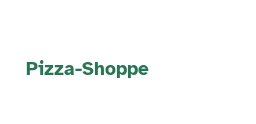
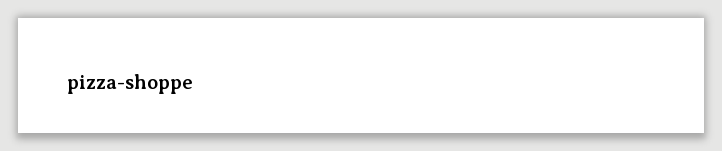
[26,60,149,78] Pizza-Shoppe -> [67,74,193,94] pizza-shoppe

